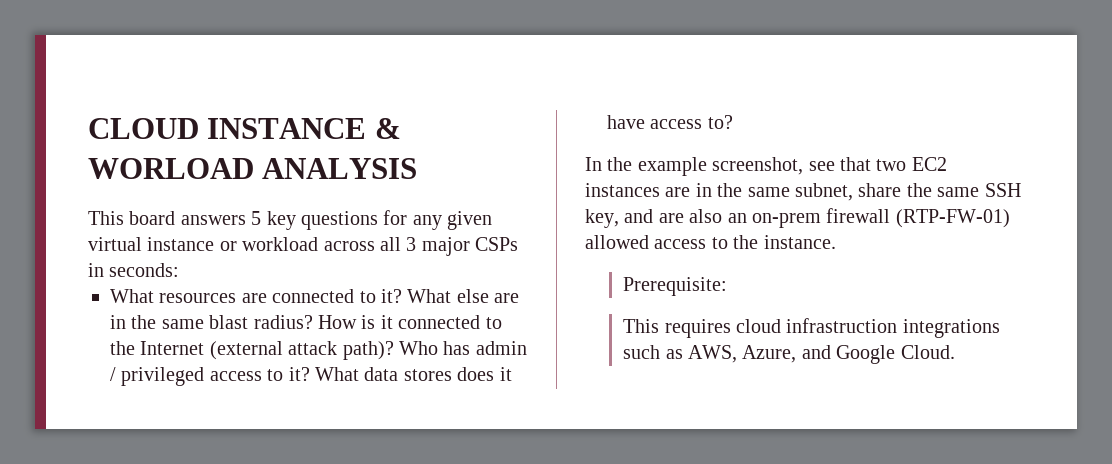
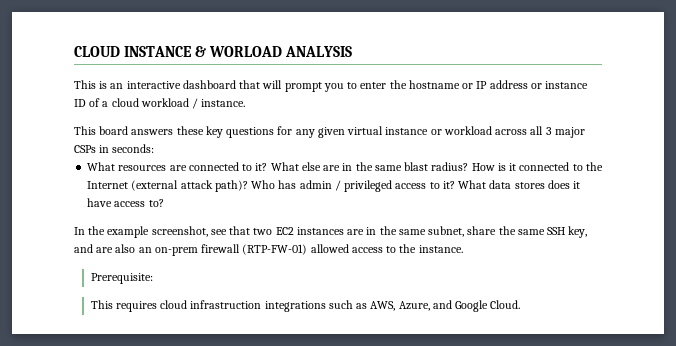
(418, 168) none -> [74,80,589,92] [74,98,246,109] // This is an interactive dashboard that will prompt you to enter the hostname or IP address or instance ID of a cloud workload / instance.
[251,211,262,225] 5 -> [176,126,204,135] these

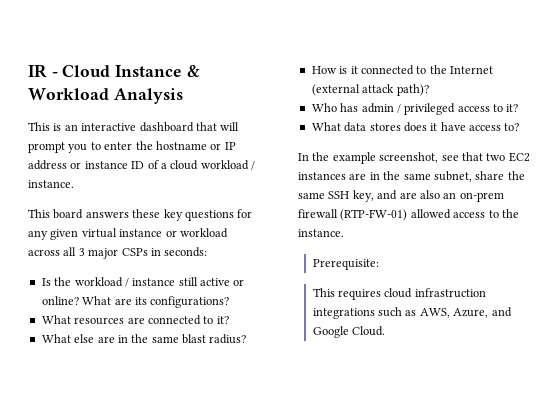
[74,46,353,57] CLOUD INSTANCE & WORLOAD ANALYSIS -> [28,64,200,78] [28,88,183,104] IR - Cloud Instance & Workload Analysis
(155, 148) none -> [41,277,245,287] [41,296,230,308] // Is the workload / instance still active or online? What are its configurations?
(268, 167) none -> (229, 320) //
(469, 166) none -> (247, 339) //
(248, 186) none -> (429, 90) //
(455, 185) none -> (519, 108) //

